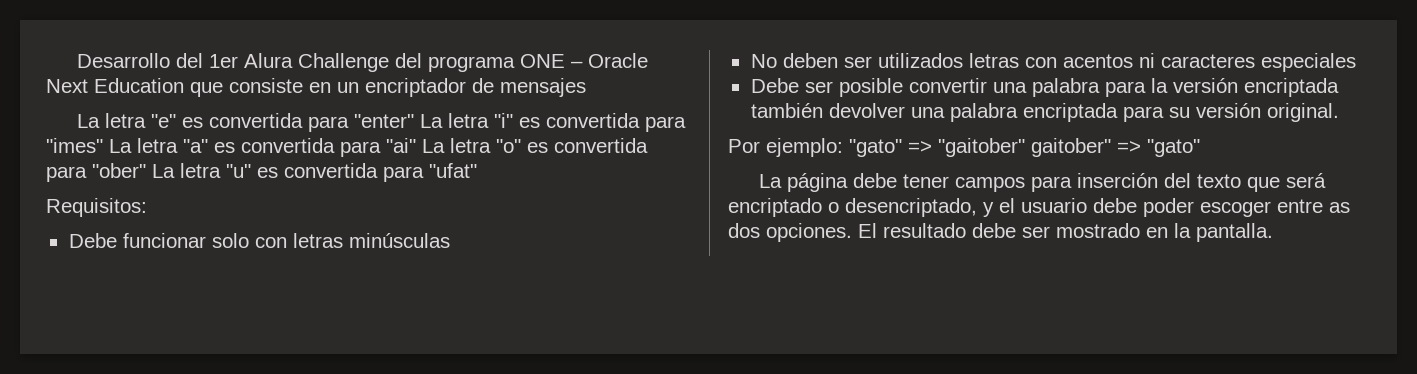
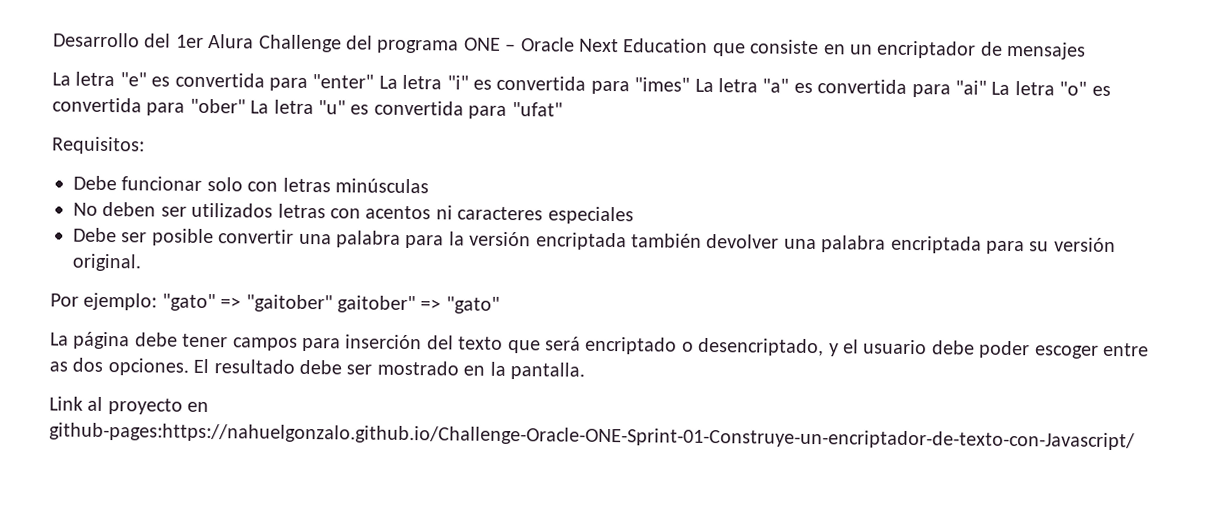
(1273, 232) none -> [49,396,210,415] [49,422,1135,451] // Link al proyecto en github-pages:https://nahuelgonzalo.github.io/Challenge-Oracle-ONE-Sprint-01-Construye-un-encriptador-de-texto-con-Javascript/

